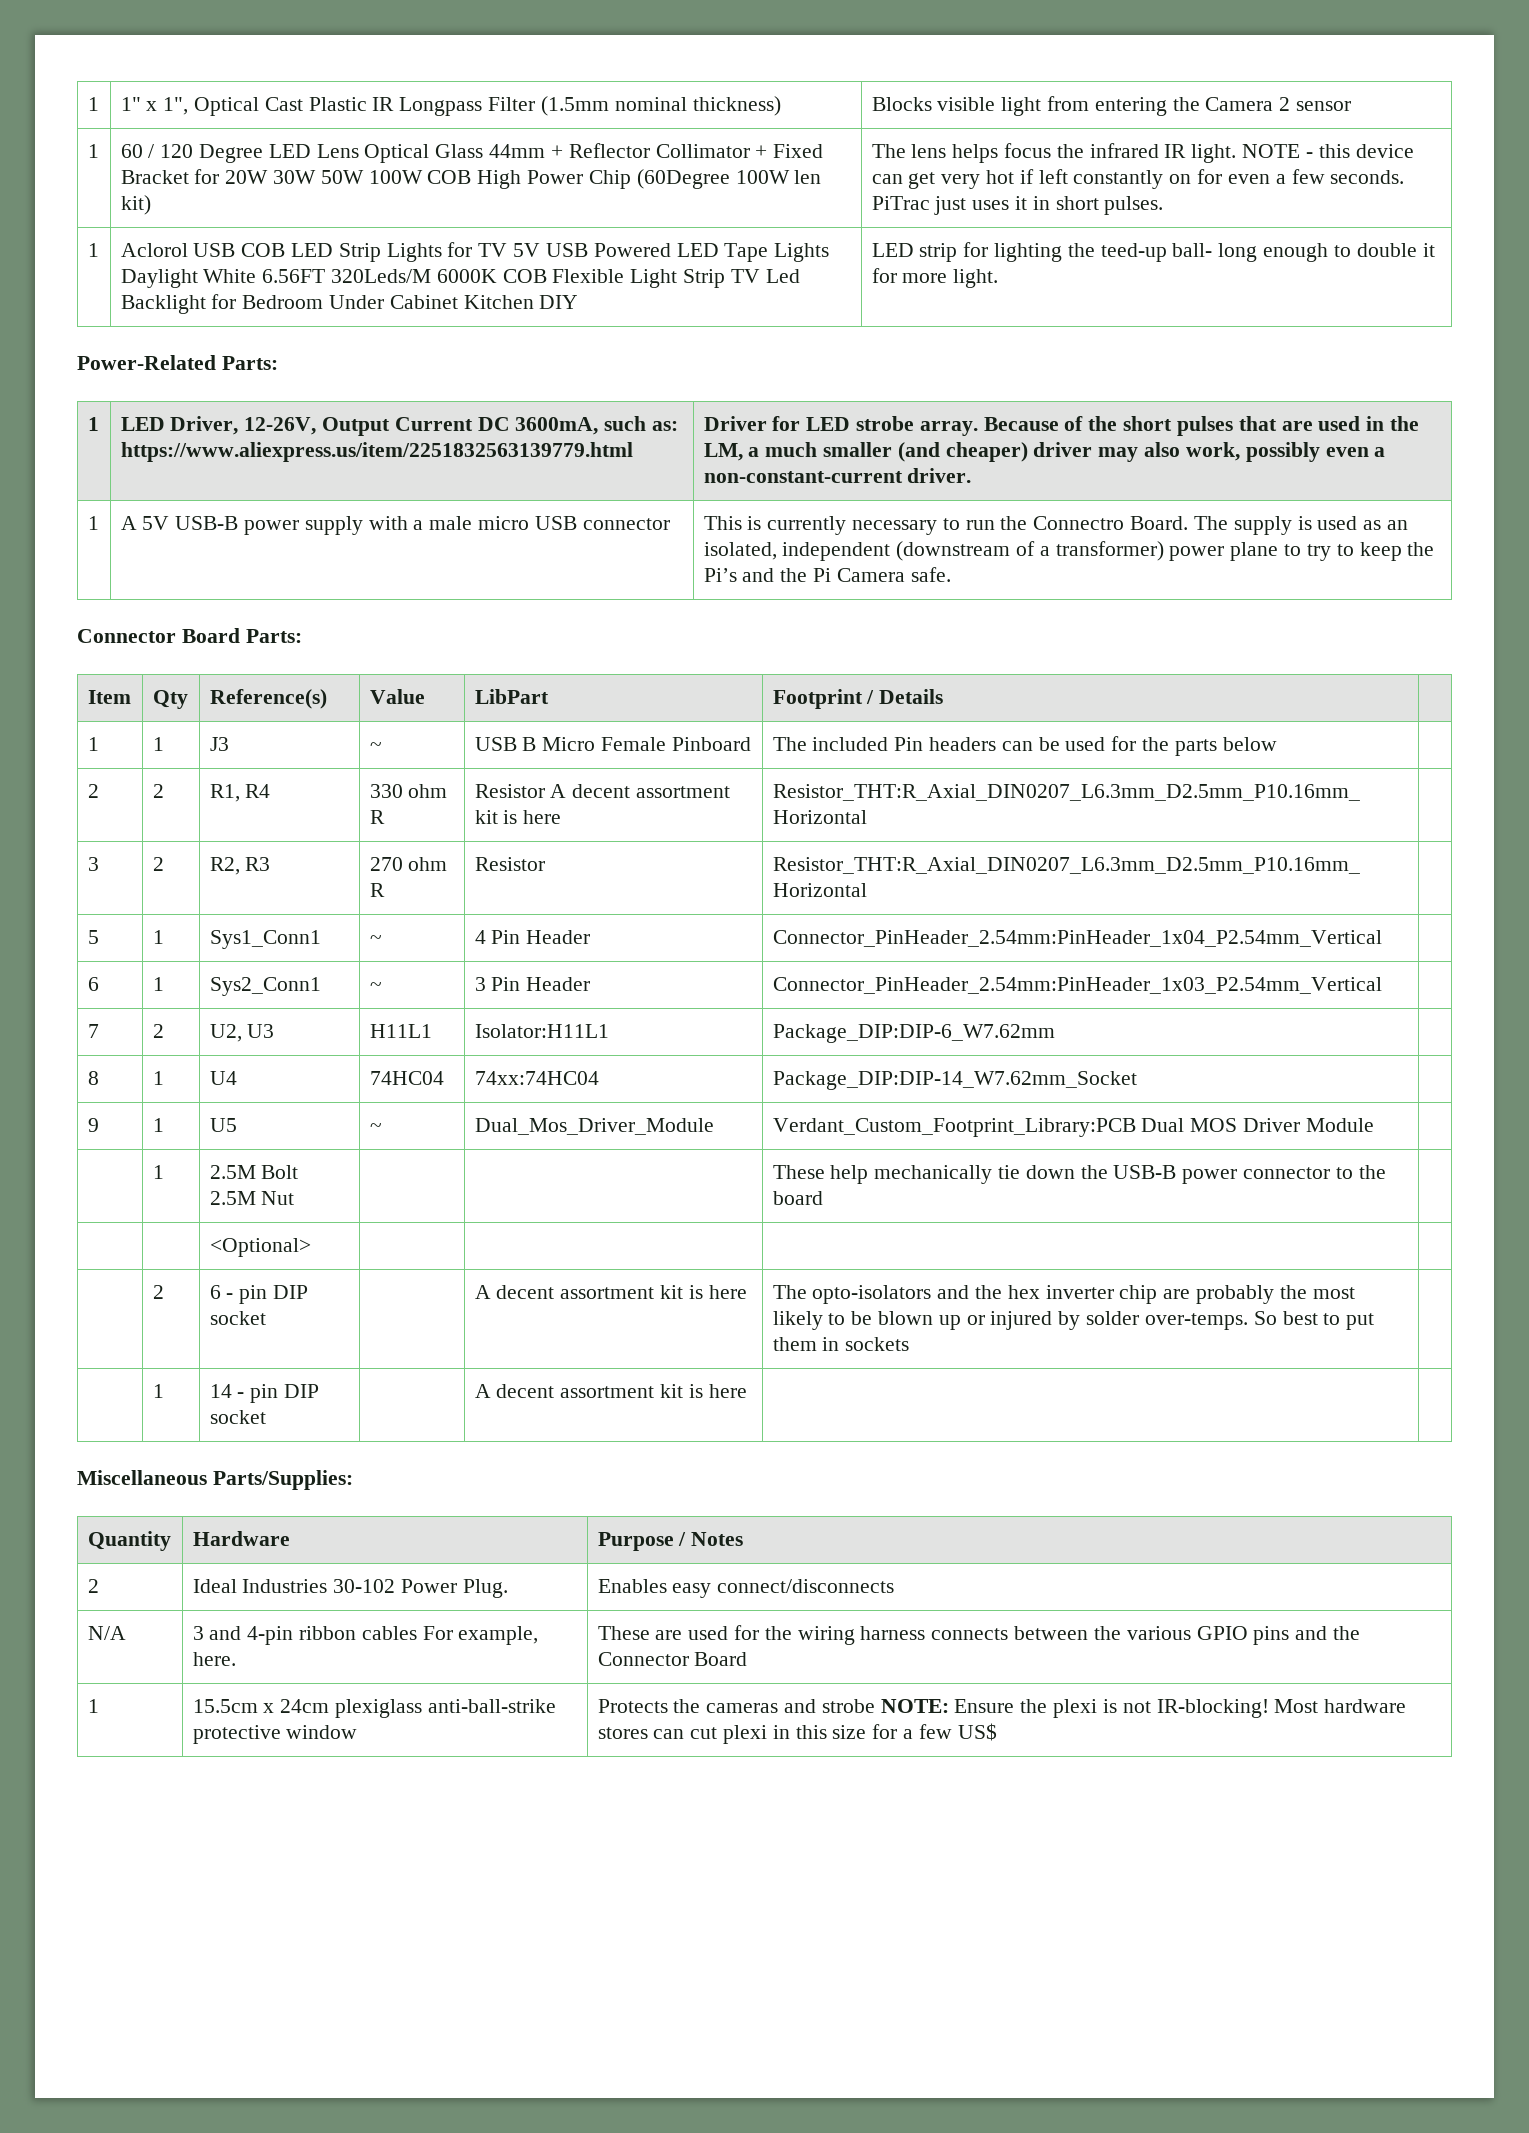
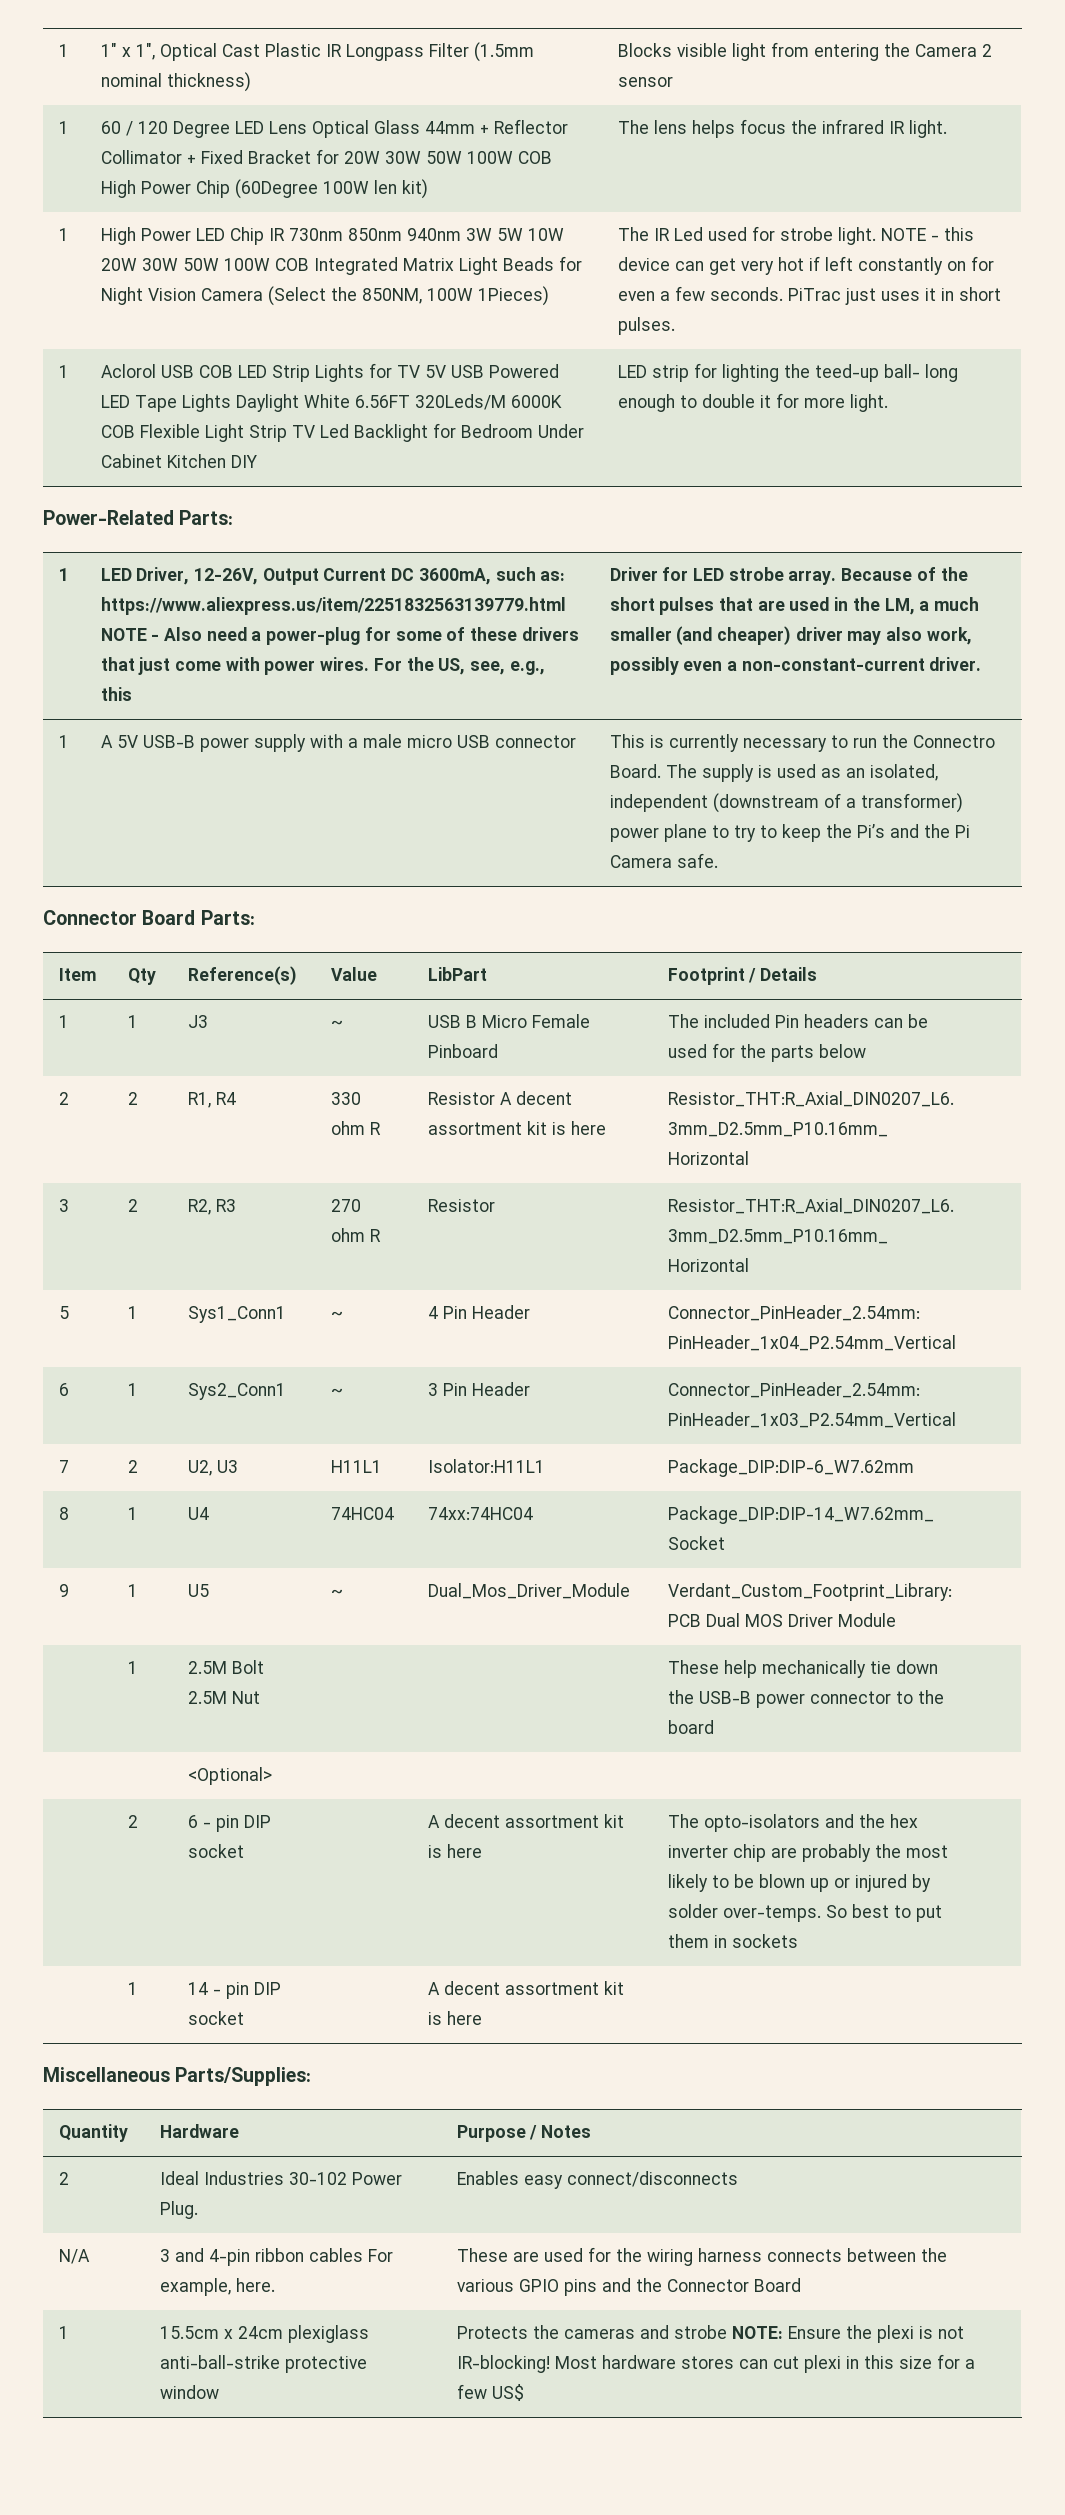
(1237, 153) none -> [58,228,69,241] [100,227,564,245] [100,256,582,275] [100,286,549,306] [617,226,876,245] // 1 | High Power LED Chip IR 730nm 850nm 940nm 3W 5W 10W 20W 30W 50W 100W COB Integrated Matrix Light Beads for Night Vision Camera (Select the 850NM, 100W 1Pieces) | The IR Led used for strobe light.
(633, 452) none -> [100,627,579,645] [100,657,545,675] [100,687,132,701] NOTE - Also need a power-plug for some of these drivers that just come with power wires. For the US, see, e.g., this

